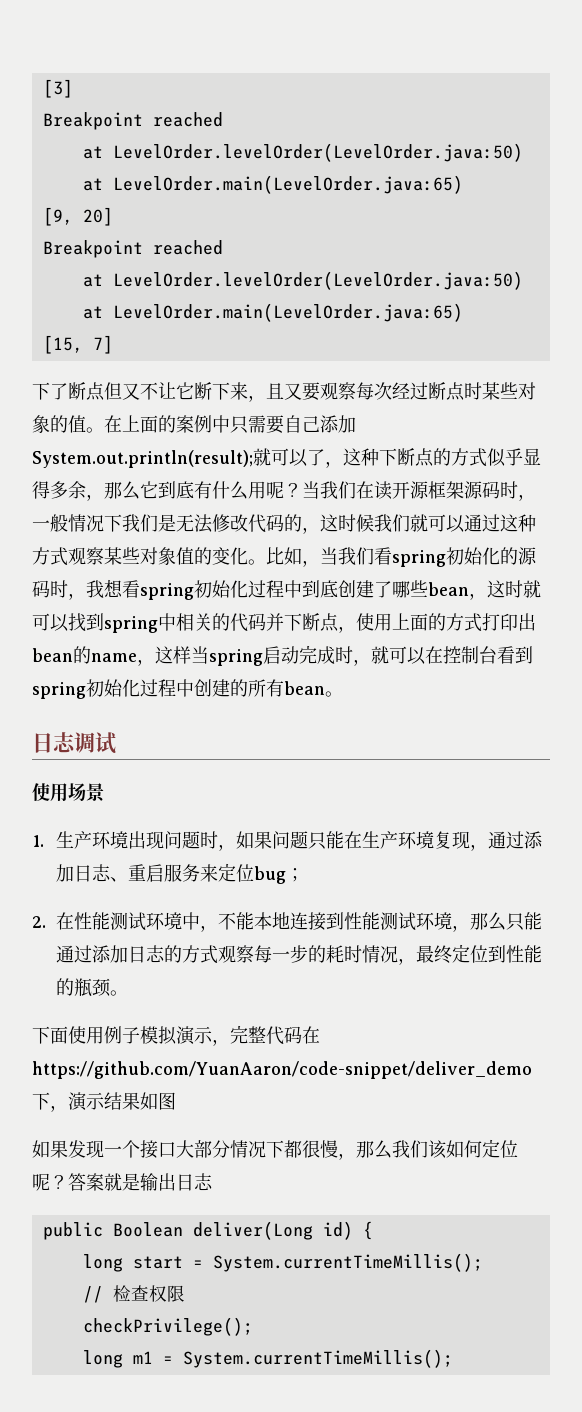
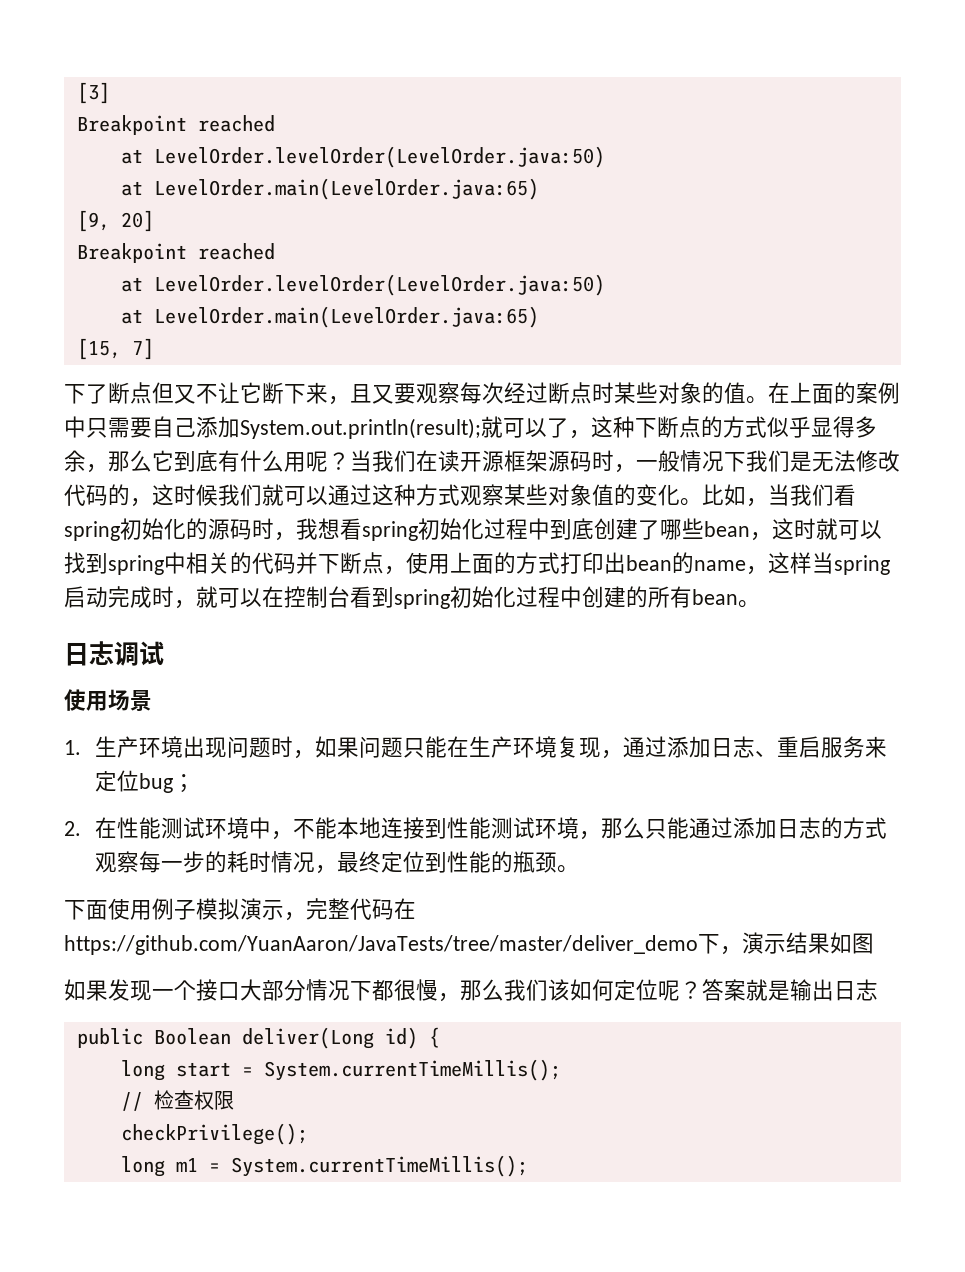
[32,1061,532,1079] https://github.com/YuanAaron/code-snippet/deliver_demo -> [64,935,698,955] https://github.com/YuanAaron/JavaTests/tree/master/deliver_demo

